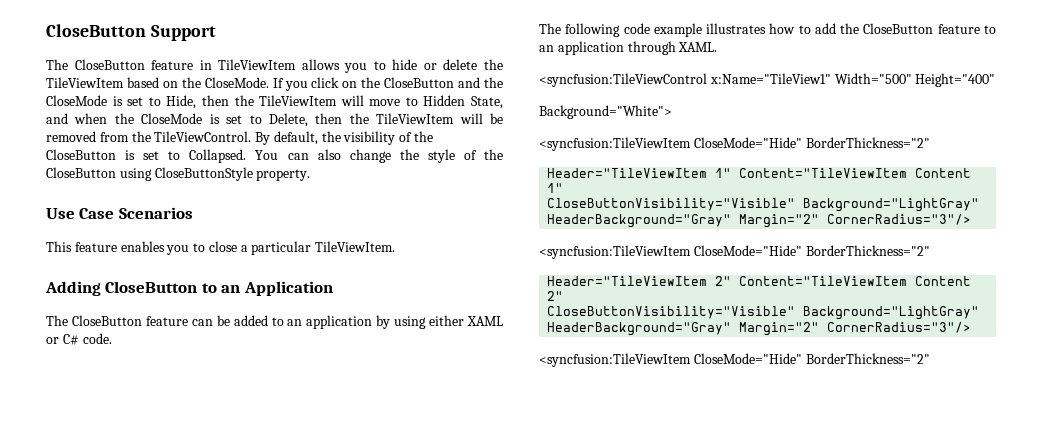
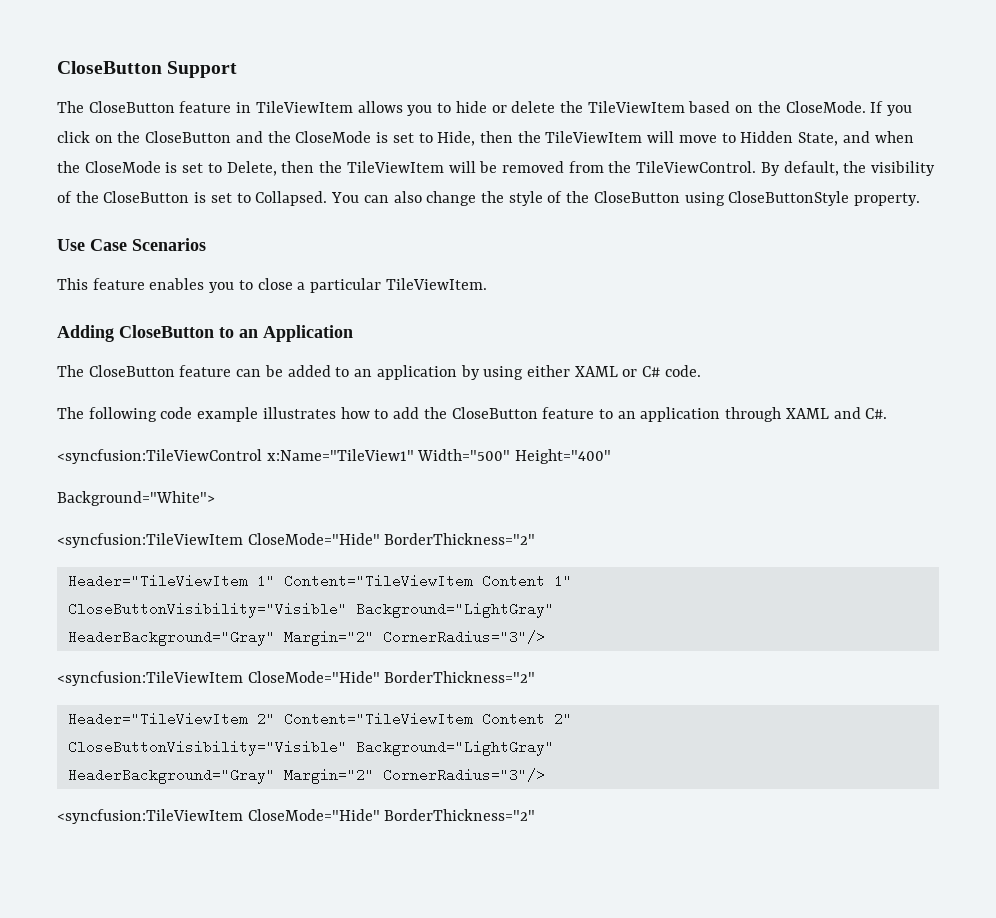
[678,42,718,52] XAML. -> [785,407,888,419] XAML and C#.

